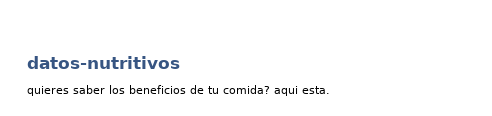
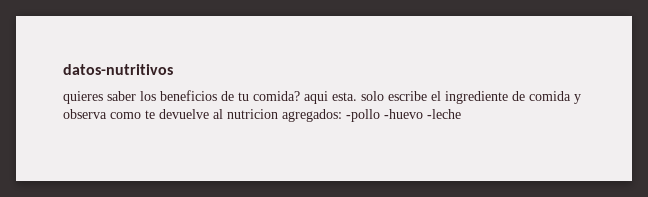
(330, 90) none -> [361,91,581,104] [63,109,461,122] solo escribe el ingrediente de comida y observa como te devuelve al nutricion agregados: -pollo -huevo -leche

